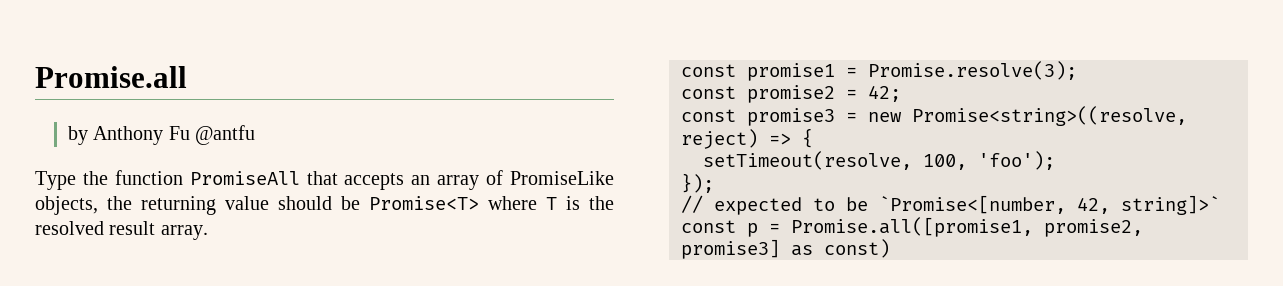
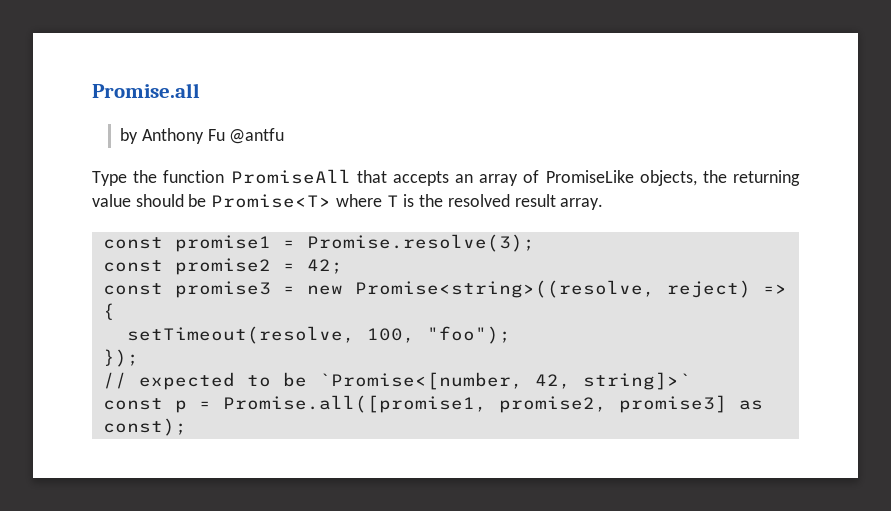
[978,151,1055,170] 'foo'); -> [426,326,511,344] "foo");
[824,239,890,258] const) -> [102,418,187,436] const);

